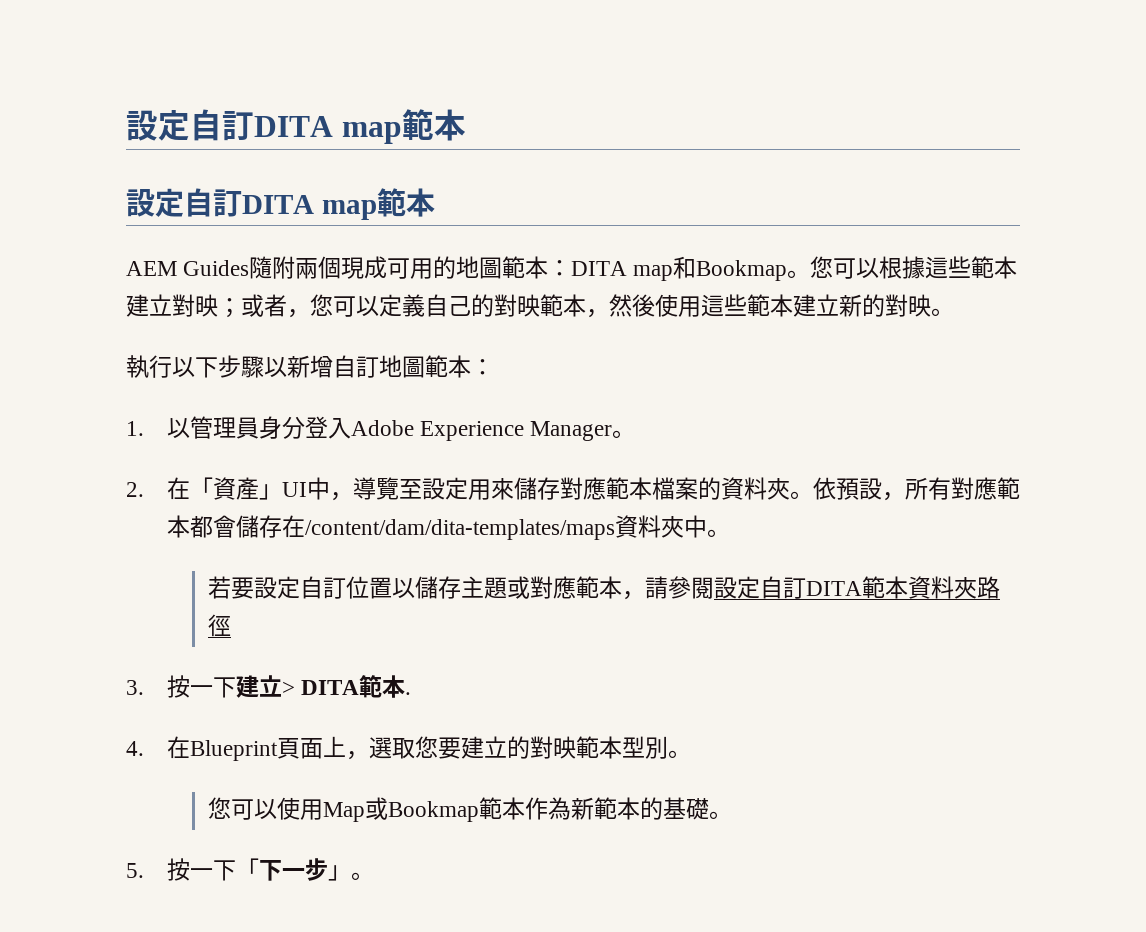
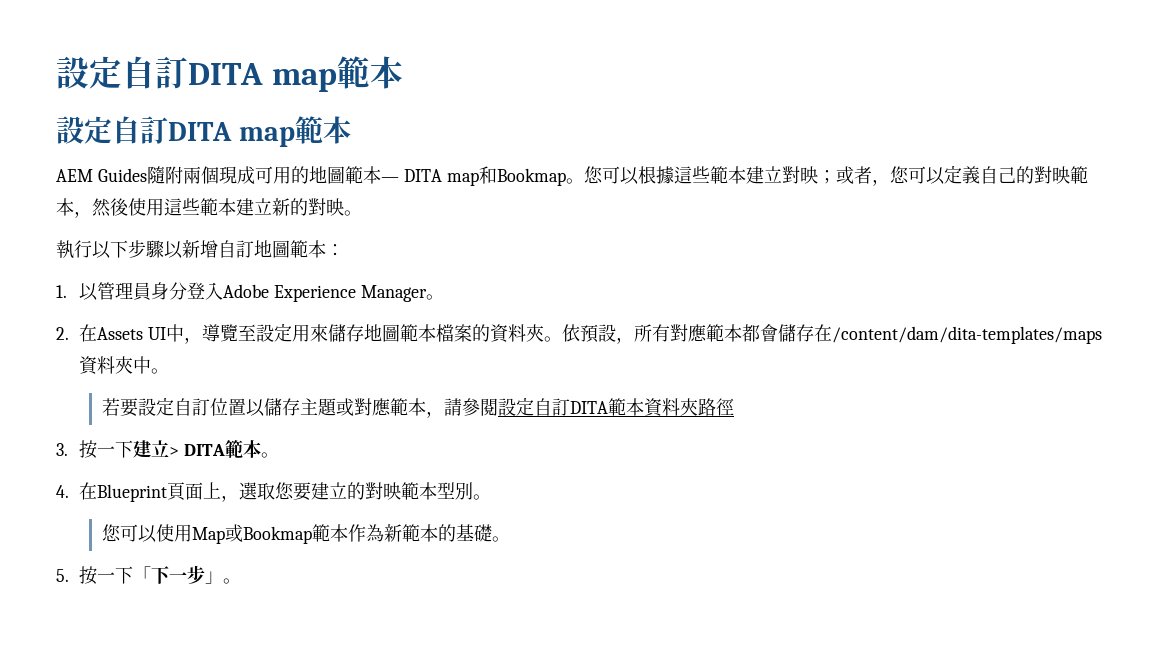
[548,260,572,276] ： -> [380,177,399,182] —
[189,477,282,500] 「資產」 -> [96,327,143,340] Assets
[559,477,606,500] 對應 -> [363,324,400,342] 地圖
[405,692,412,695] . -> [260,452,279,458] 。

